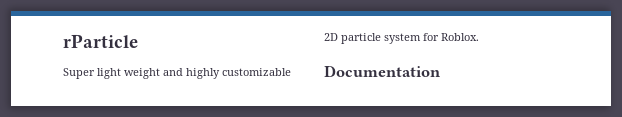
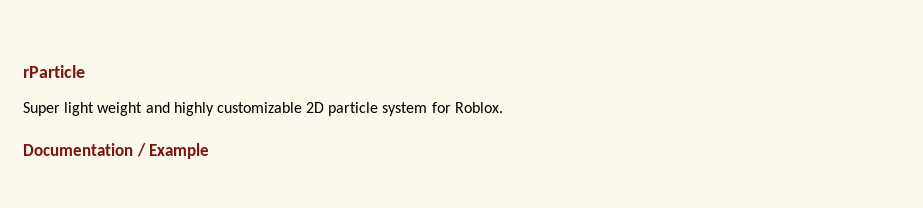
(441, 71) none -> [136,143,210,159] / Example

